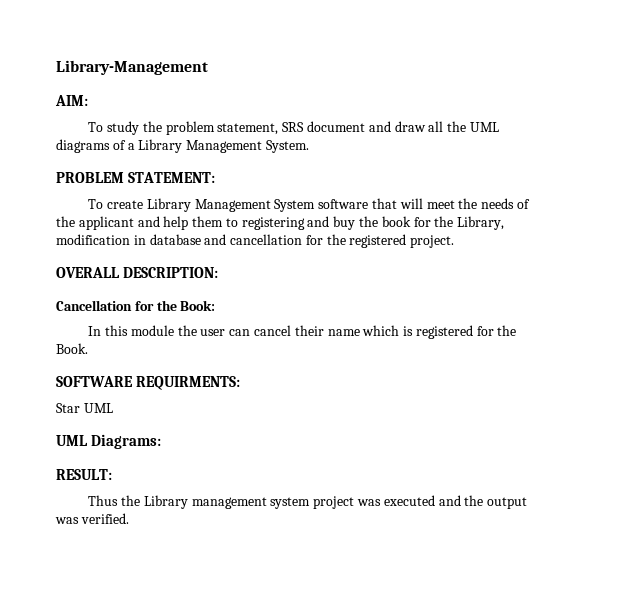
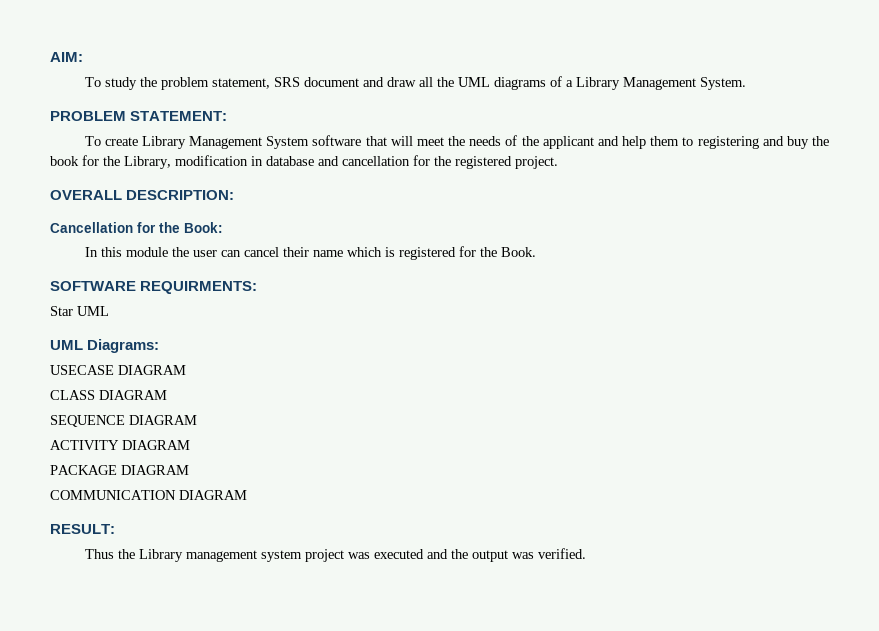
[56,60,208,75] Library-Management // -> (50, 57) none
(161, 441) none -> [50,365,186,375] [50,390,167,400] [50,415,197,427] [50,440,190,450] [50,465,189,475] [50,490,247,500] // USECASE DIAGRAM // CLASS DIAGRAM // SEQUENCE DIAGRAM // ACTIVITY DIAGRAM // PACKAGE DIAGRAM // COMMUNICATION DIAGRAM

